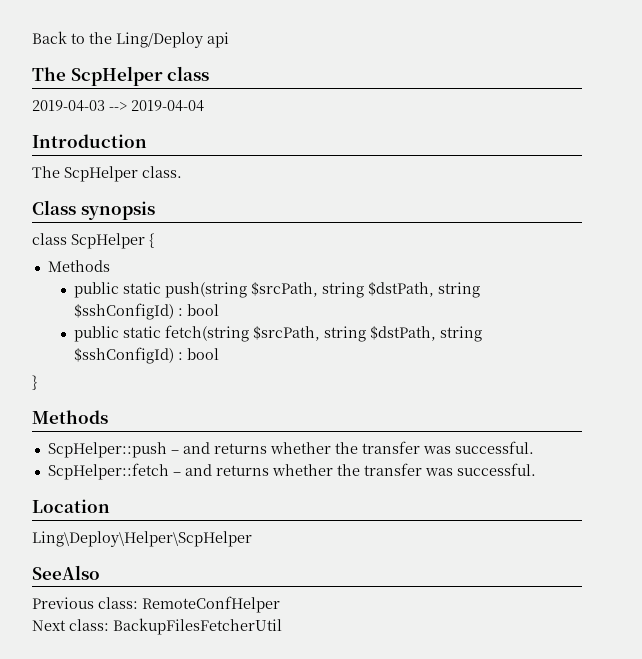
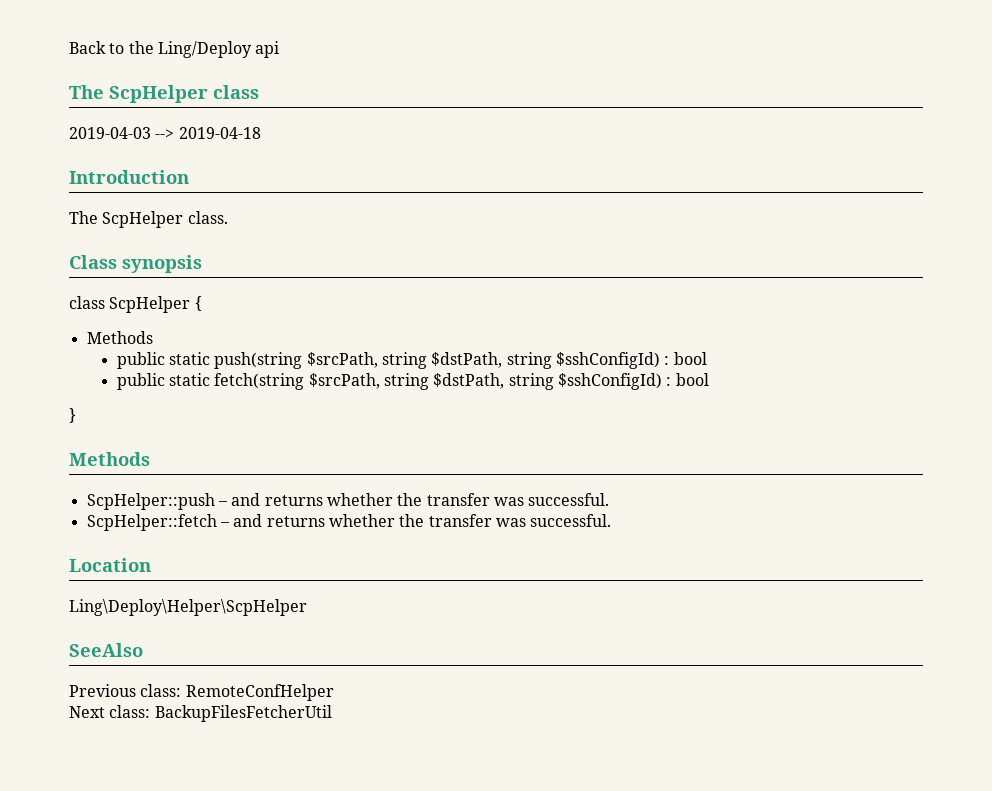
[131,100,204,112] 2019-04-04 -> [178,127,261,139] 2019-04-18

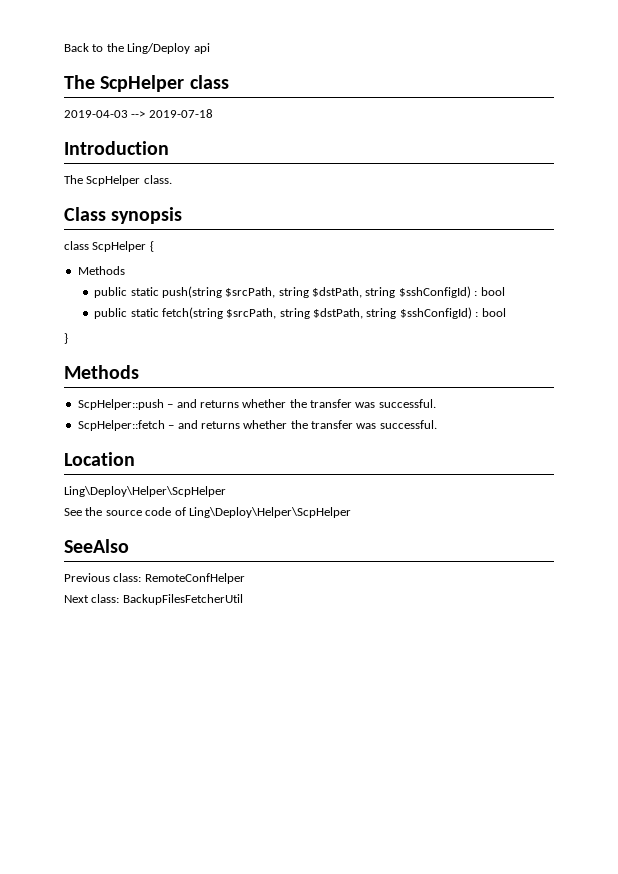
[178,127,261,139] 2019-04-18 -> [148,109,213,118] 2019-07-18
(307, 607) none -> [64,507,351,518] // See the source code of Ling\Deploy\Helper\ScpHelper

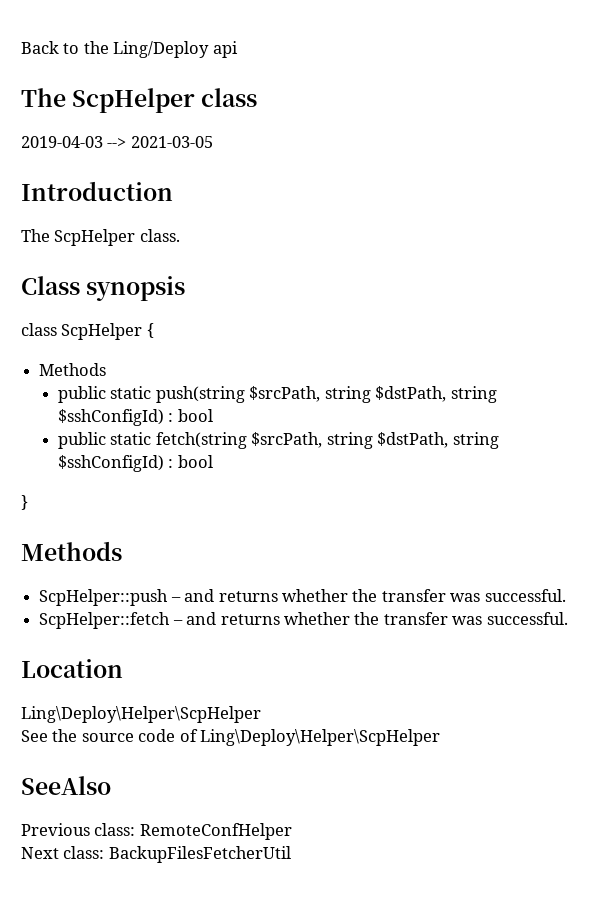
[148,109,213,118] 2019-07-18 -> [130,136,213,148] 2021-03-05

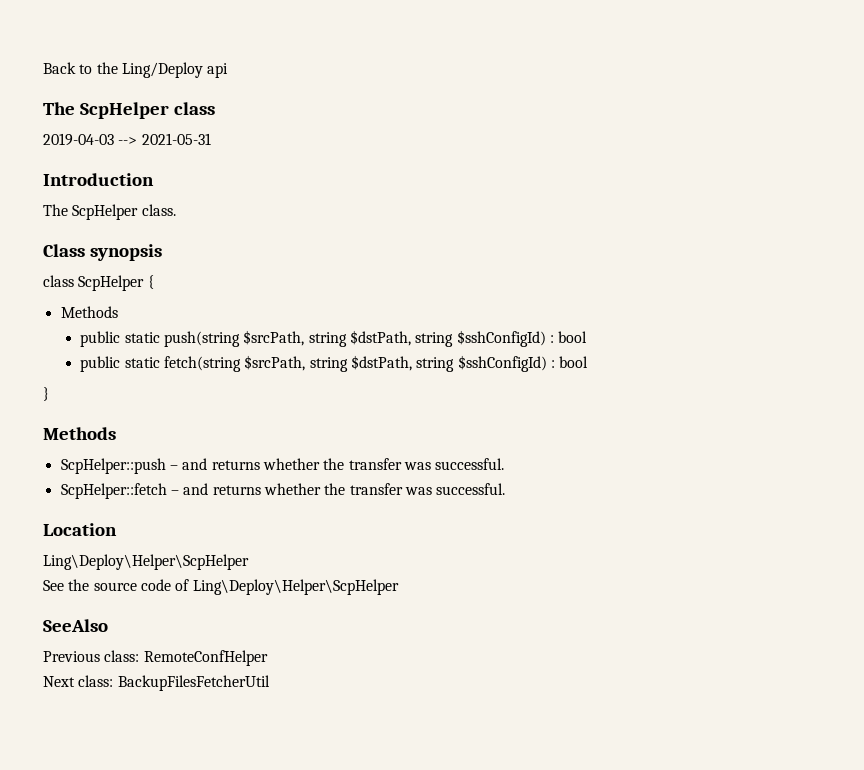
[130,136,213,148] 2021-03-05 -> [141,133,211,145] 2021-05-31

